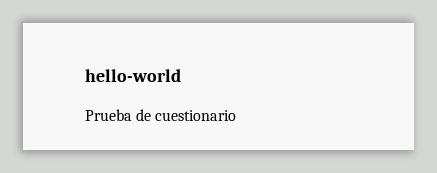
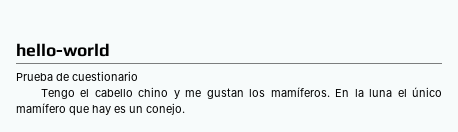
(237, 115) none -> [40,87,442,99] [16,103,185,116] // Tengo el cabello chino y me gustan los mamíferos. En la luna el único mamífero que hay es un conejo.

